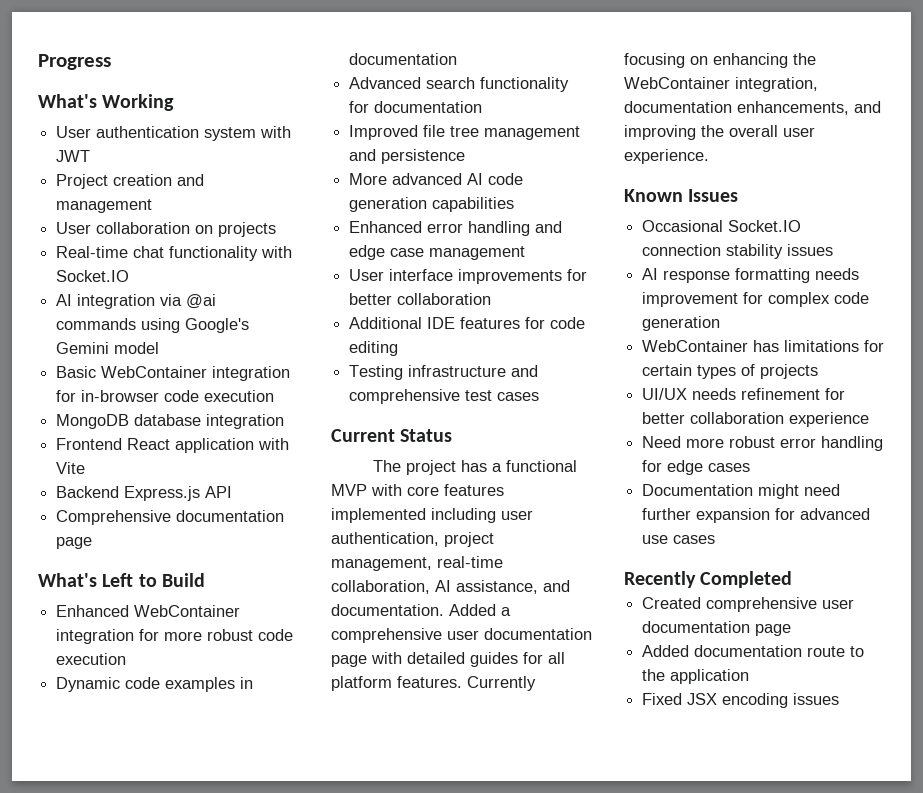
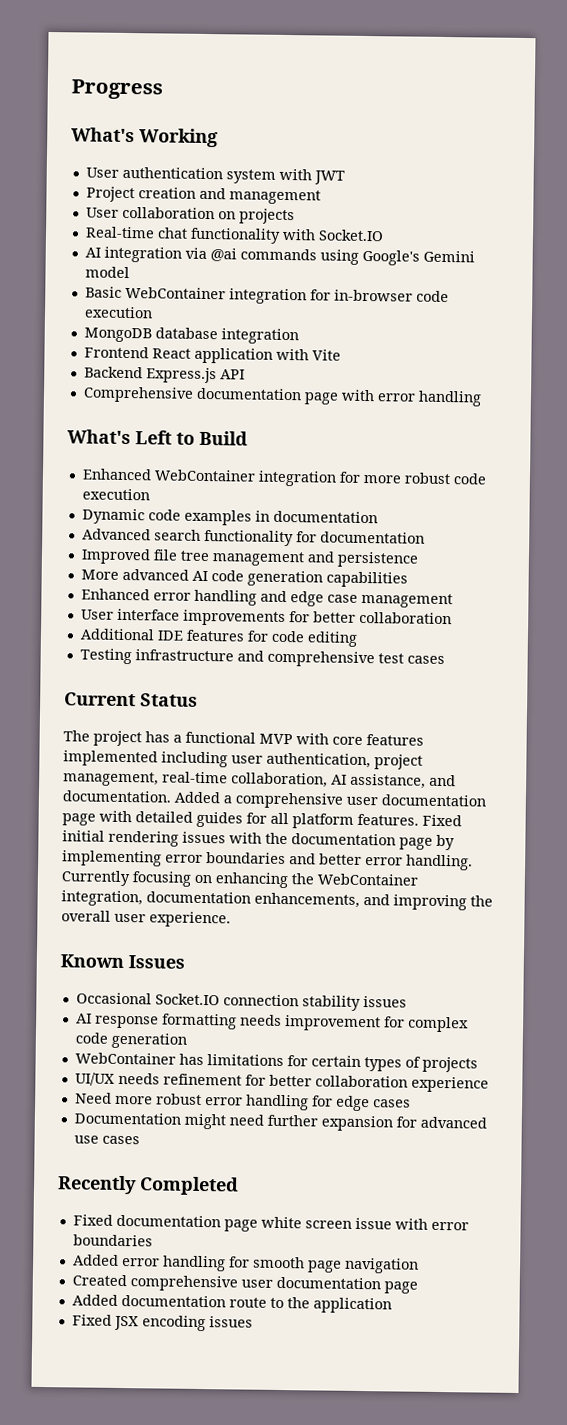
(93, 543) none -> [340,389,482,407] with error handling
(462, 682) none -> [422,814,462,827] [62,830,455,851] [62,850,473,871] Fixed initial rendering issues with the documentation page by implementing error boundaries and better error handling.
(793, 579) none -> [72,1214,469,1232] [72,1234,153,1247] [72,1254,419,1274] // Fixed documentation page white screen issue with error boundaries // Added error handling for smooth page navigation

